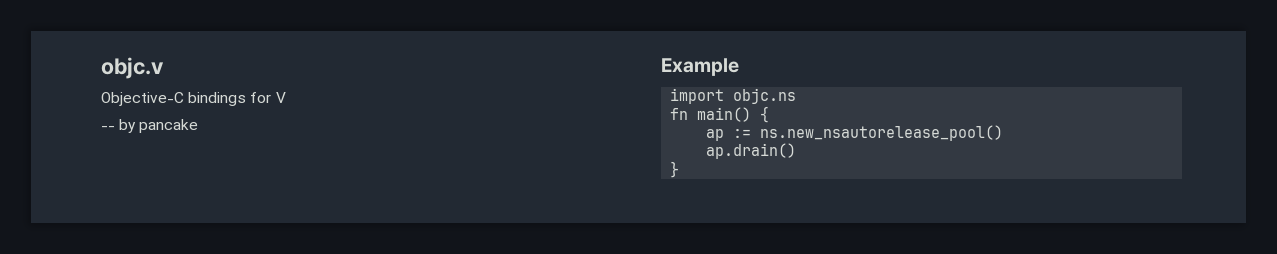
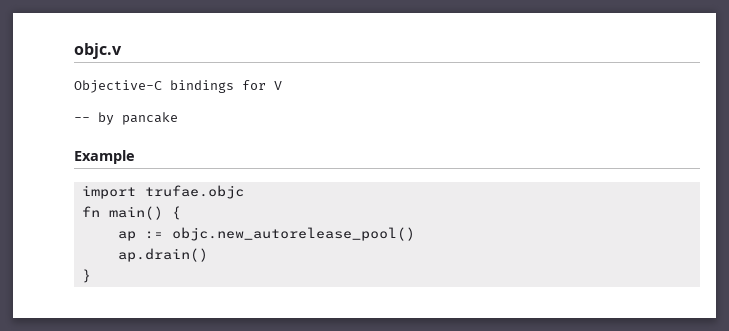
[733,88,797,104] objc.ns -> [144,185,244,199] trufae.objc
[760,125,1004,141] ns.new_nsautorelease_pool() -> [171,227,415,241] objc.new_autorelease_pool()

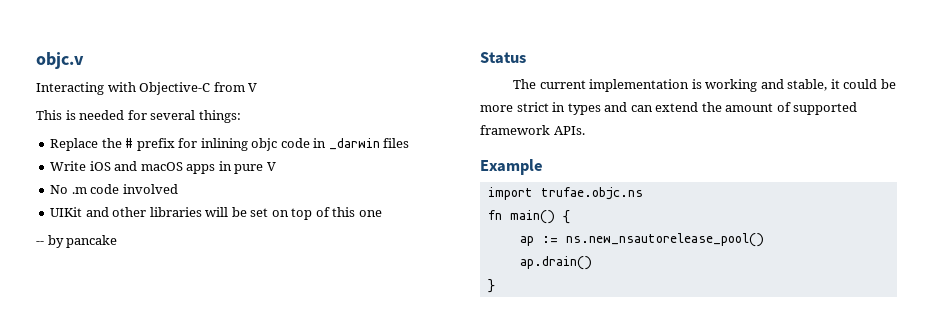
[74,80,282,93] [74,112,178,125] Objective-C bindings for V // -- by pancake -> [36,82,258,95] [36,110,241,123] [50,138,410,151] [50,161,276,174] [50,184,178,194] [50,207,382,220] [36,235,118,248] [480,52,526,64] [513,79,896,92] [480,102,858,115] [480,125,585,135] Interacting with Objective-C from V // This is needed for several things: // Replace the # prefix for inlining objc code in _darwin files // Write iOS and macOS apps in pure V // No .m code involved // UIKit and other libraries will be set on top of this one // -- by pancake // Status // The current implementation is working and stable, it could be more strict in types and can extend the amount of supported framework APIs.
[144,185,244,199] trufae.objc -> [540,187,643,200] trufae.objc.ns
[171,227,415,241] objc.new_autorelease_pool() -> [565,233,764,247] ns.new_nsautorelease_pool()

